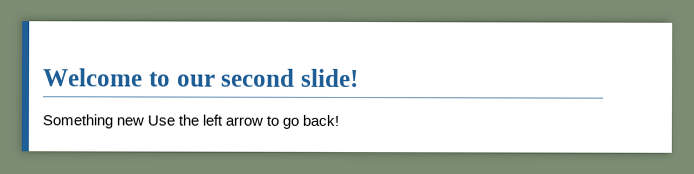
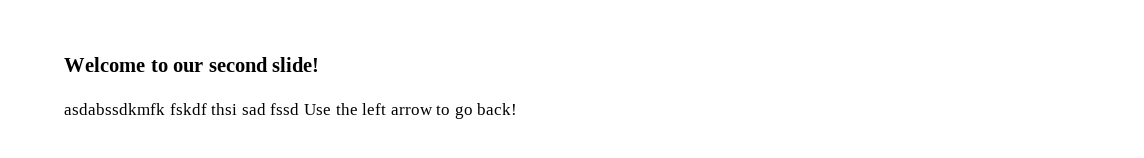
[42,114,145,129] Something new -> [64,103,300,115] asdabssdkmfk fskdf thsi sad fssd

